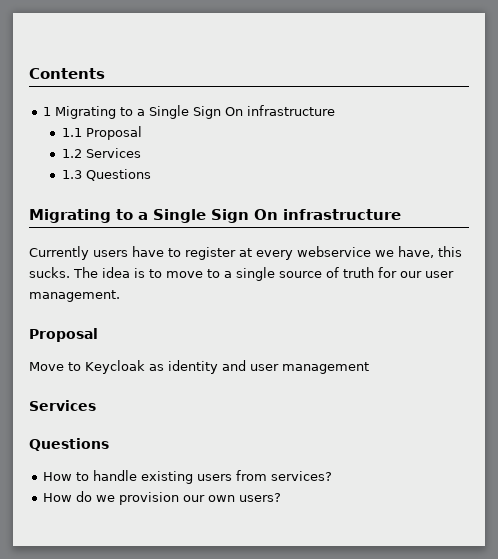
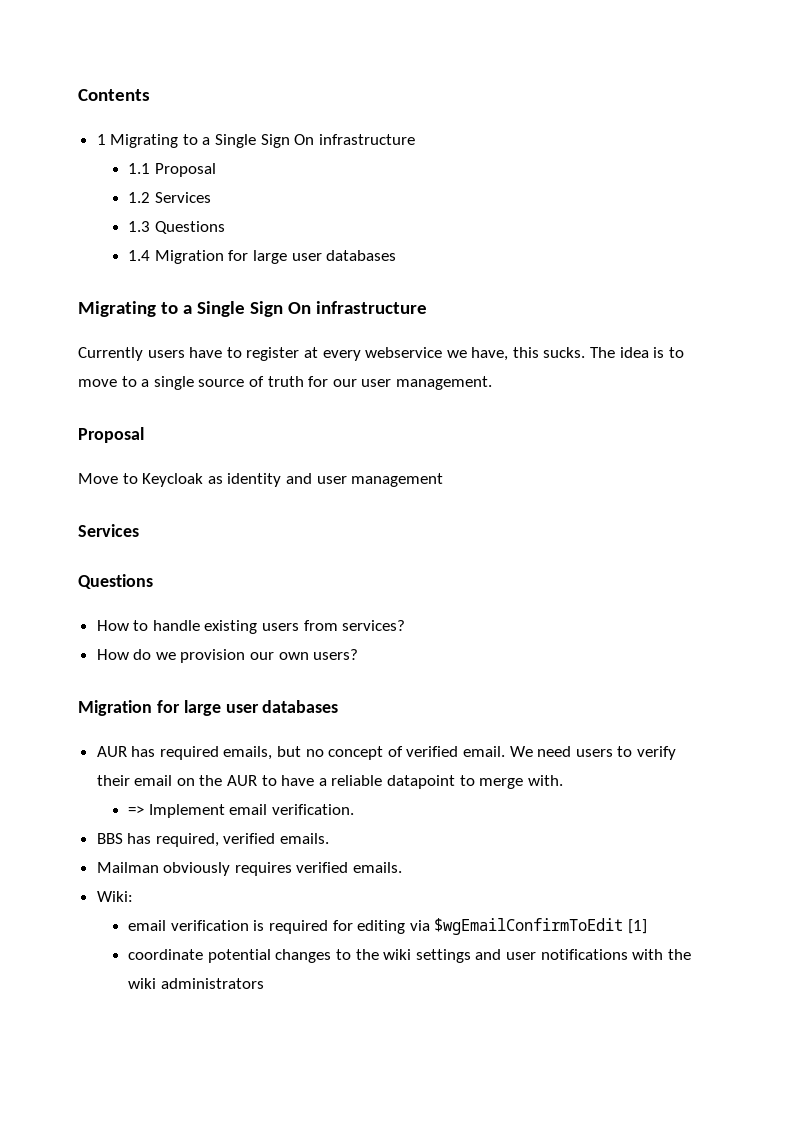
(151, 175) none -> [128,250,397,264] // 1.4 Migration for large user databases
(282, 497) none -> [78,700,339,716] [96,746,676,760] [96,775,563,789] [128,804,355,818] [96,833,330,847] [96,862,403,876] [96,891,133,902] [128,918,648,935] [128,949,691,963] [128,978,264,989] // Migration for large user databases // AUR has required emails, but no concept of verified email. We need users to verify their email on the AUR to have a reliable datapoint to merge with. // => Implement email verification. // BBS has required, verified emails. // Mailman obviously requires verified emails. // Wiki: // email verification is required for editing via $wgEmailConfirmToEdit [1] // coordinate potential changes to the wiki settings and user notifications with the wiki administrators

